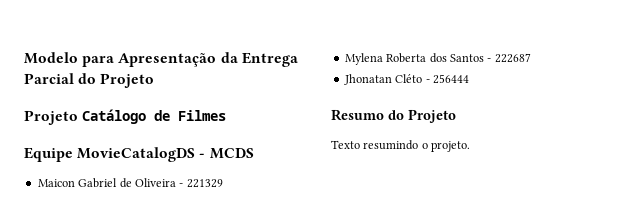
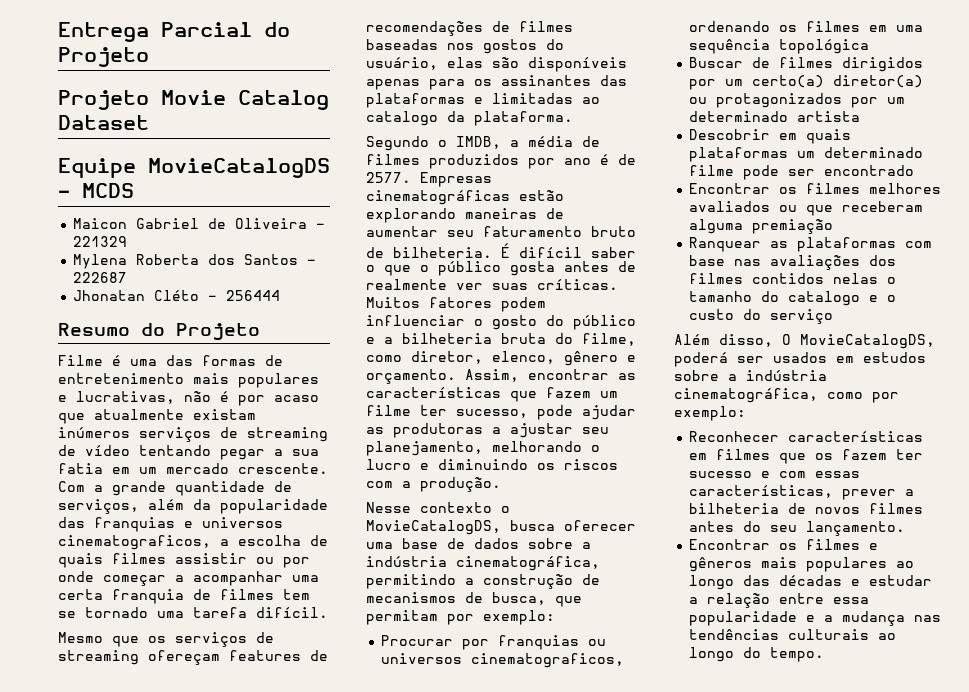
[24,52,238,67] Modelo para Apresentação da -> (58, 32) none
[82,109,227,124] Catálogo de Filmes -> [161,90,329,110] [58,115,149,130] Movie Catalog Dataset
[331,140,471,152] Texto resumindo o projeto. -> [58,355,283,366] [58,373,319,388] [58,391,319,406] [58,409,256,424] [58,427,328,442] [58,445,319,460] [58,463,328,474] [58,481,292,496] [58,499,328,514] [58,517,283,532] [58,535,328,550] [58,553,310,568] [58,571,319,586] [58,589,310,604] [58,607,328,618] [58,632,274,647] [58,650,328,665] [366,21,573,36] [366,39,564,54] [366,57,627,72] [366,75,627,90] [366,93,600,108] [366,111,573,126] [366,136,600,151] [366,154,636,169] [366,172,492,187] [366,190,564,205] [366,208,564,223] [366,226,636,237] [366,243,636,258] [366,261,636,276] [366,279,618,290] [366,297,546,312] [366,315,636,330] [366,333,636,346] [366,351,636,366] [366,369,636,384] [366,387,618,402] [366,405,636,420] [366,423,609,438] [366,441,600,456] [366,459,618,470] [366,477,501,492] [366,502,510,513] [366,520,636,535] [366,538,591,549] [366,556,600,571] [366,574,600,589] [366,592,582,607] [366,610,555,625] [381,635,607,650] [381,653,625,668] [689,21,924,32] [689,39,870,54] [689,57,924,72] [689,75,924,90] [689,93,906,108] [689,111,861,122] [689,129,852,144] [689,147,924,162] [689,165,915,180] [689,183,942,194] [689,201,924,216] [689,219,834,234] [689,237,933,252] [689,255,897,270] [689,273,897,284] [689,291,897,306] [689,309,834,324] [674,334,935,349] [674,352,926,367] [674,370,827,381] [674,388,899,403] [674,406,746,421] [689,431,924,442] [689,449,924,464] [689,471,861,478] [689,485,915,500] [689,503,924,514] [689,521,906,536] [689,539,879,550] [689,557,915,572] [689,575,933,590] [689,593,870,608] [689,611,942,626] [689,629,897,640] [689,647,825,662] Filme é uma das formas de entretenimento mais populares e lucrativas, não é por acaso que atualmente existam inúmeros serviços de streaming de vídeo tentando pegar a sua fatia em um mercado crescente. Com a grande quantidade de serviços, além da popularidade das franquias e universos cinematograficos, a escolha de quais filmes assistir ou por onde começar a acompanhar uma certa franquia de filmes tem se tornado uma tarefa difícil. // Mesmo que os serviços de streaming ofereçam features de recomendações de filmes baseadas nos gostos do usuário, elas são disponíveis apenas para os assinantes das plataformas e limitadas ao catalogo da plataforma. // Segundo o IMDB, a média de filmes produzidos por ano é de 2577. Empresas cinematográficas estão explorando maneiras de aumentar seu faturamento bruto de bilheteria. É difícil saber o que o público gosta antes de realmente ver suas críticas. Muitos fatores podem influenciar o gosto do público e a bilheteria bruta do filme, como diretor, elenco, gênero e orçamento. Assim, encontrar as características que fazem um filme ter sucesso, pode ajudar as produtoras a ajustar seu planejamento, melhorando o lucro e diminuindo os riscos com a produção. // Nesse contexto o MovieCatalogDS, busca oferecer uma base de dados sobre a indústria cinematográfica, permitindo a construção de mecanismos de busca, que permitam por exemplo: // Procurar por franquias ou universos cinematograficos, ordenando os filmes em uma sequência topológica // Buscar de filmes dirigidos por um certo(a) diretor(a) ou protagonizados por um determinado artista // Descobrir em quais plataformas um determinado filme pode ser encontrado // Encontrar os filmes melhores avaliados ou que receberam alguma premiação // Ranquear as plataformas com base nas avaliações dos filmes contidos nelas o tamanho do catalogo e o custo do serviço // Além disso, O MovieCatalogDS, poderá ser usados em estudos sobre a indústria cinematográfica, como por exemplo: // Reconhecer características em filmes que os fazem ter sucesso e com essas características, prever a bilheteria de novos filmes antes do seu lançamento. // Encontrar os filmes e gêneros mais populares ao longo das décadas e estudar a relação entre essa popularidade e a mudança nas tendências culturais ao longo do tempo.

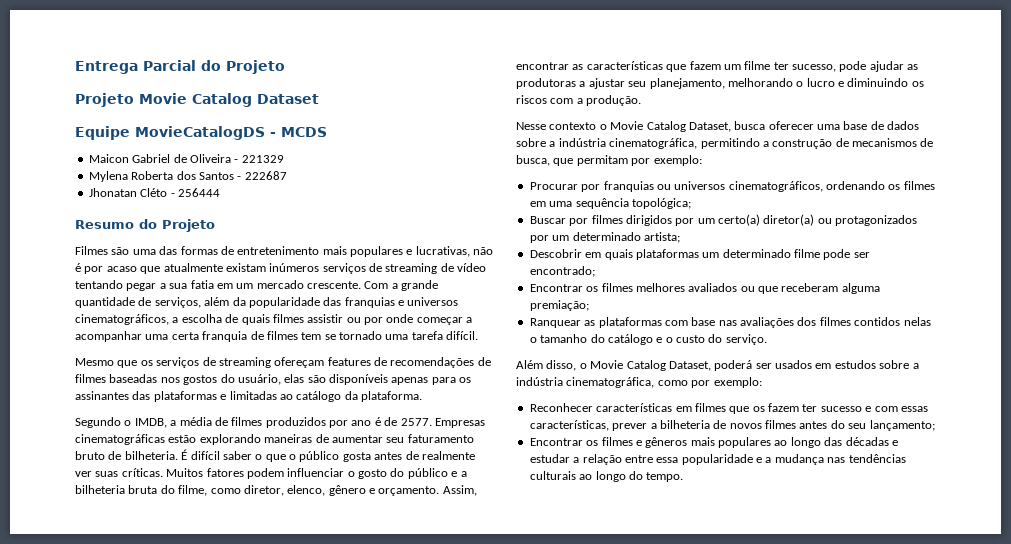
[58,355,121,366] Filme é -> [75,246,130,255] Filmes são
[58,535,211,550] cinematograficos, -> [75,314,169,325] cinematográficos,
[366,111,438,126] catalogo -> [296,391,342,402] catálogo
[366,520,501,535] MovieCatalogDS, -> [610,121,731,132] Movie Catalog Dataset,
[471,653,625,668] cinematograficos, -> [728,181,823,192] cinematográficos,
[779,39,870,54] topológica -> [631,198,691,209] topológica;
[752,57,771,68] de -> [569,218,589,226] por
[797,111,861,122] artista -> [643,232,680,243] artista;
[824,165,915,176] encontrado -> [529,266,595,277] encontrado;
[752,219,834,234] premiação -> [529,300,589,311] premiação;
[788,291,861,306] catalogo -> [607,334,653,345] catálogo
[770,309,834,324] serviço -> [725,334,767,345] serviço.
[782,334,935,349] O MovieCatalogDS, -> [579,360,711,371] o Movie Catalog Dataset,
[806,521,906,536] lançamento. -> [869,420,935,431] lançamento;

